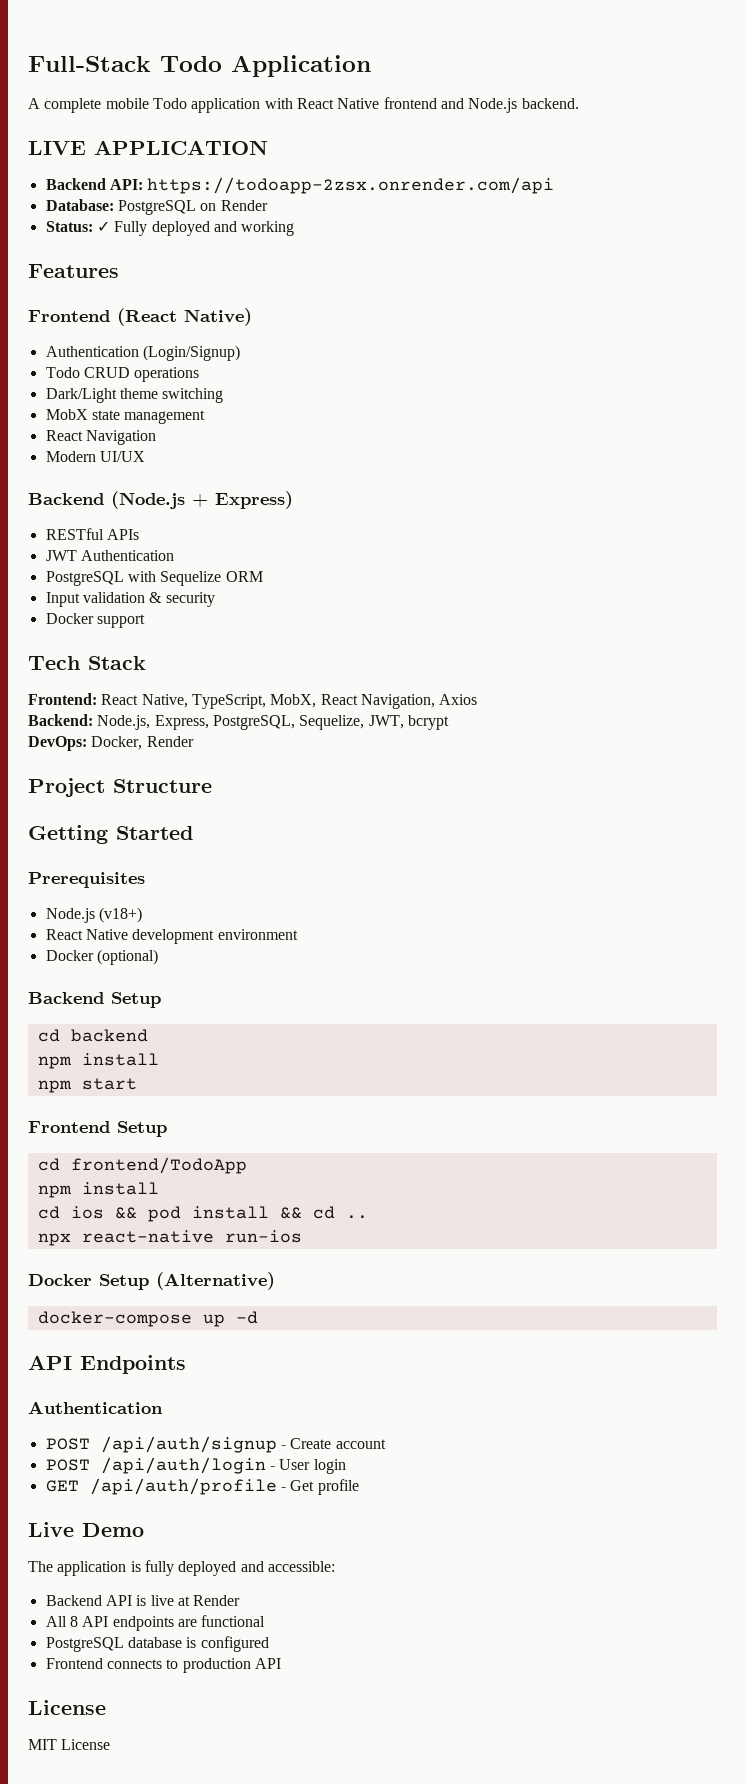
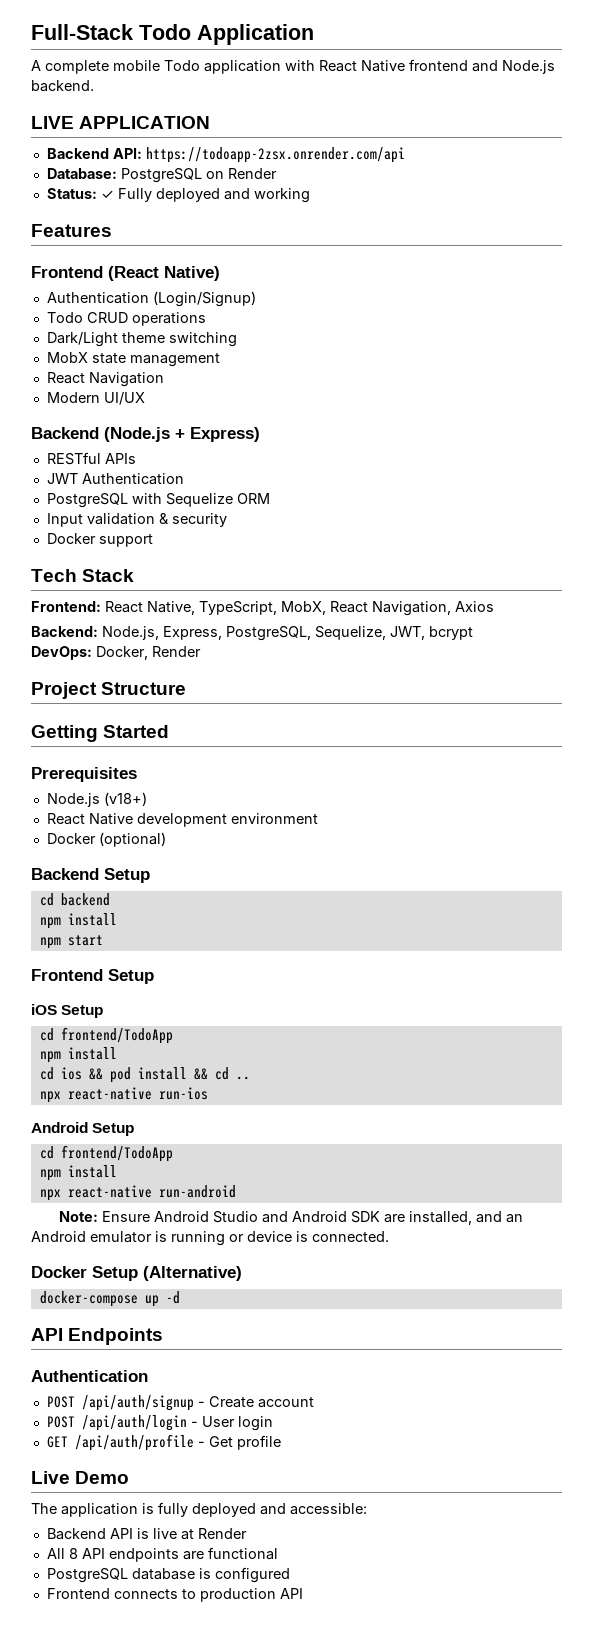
(167, 1129) none -> [31,1004,104,1018] // iOS Setup
(302, 1236) none -> [31,1122,135,1136] [39,1145,173,1162] [39,1165,117,1181] [39,1185,236,1201] [59,1211,524,1225] [31,1231,389,1246] // Android Setup // cd frontend/TodoApp // npm install // npx react-native run-android // Note: Ensure Android Studio and Android SDK are installed, and an Android emulator is running or device is connected.
[28,1700,106,1715] [28,1739,111,1750] // License // MIT License -> (303, 1593) none

